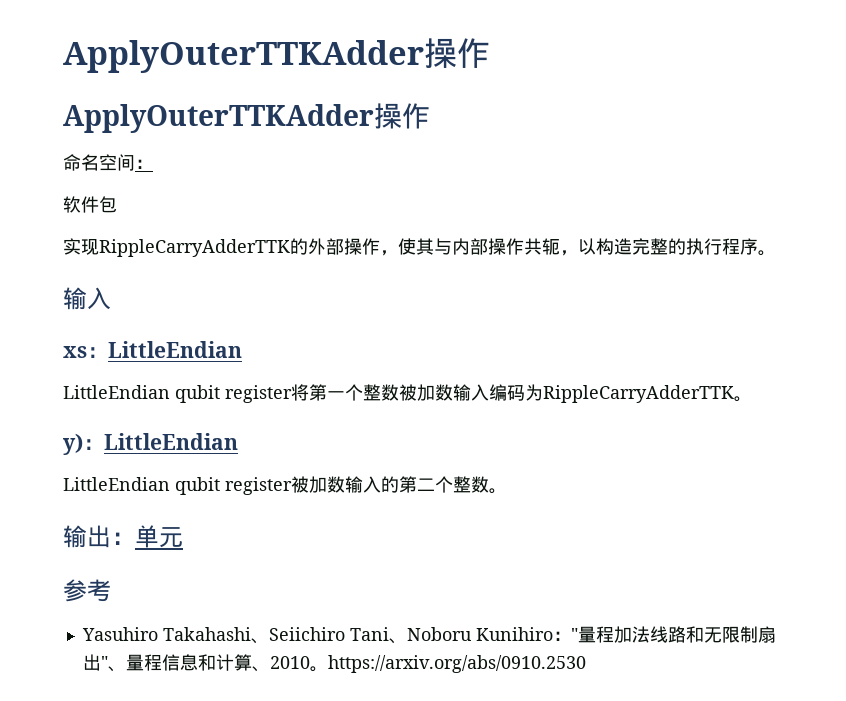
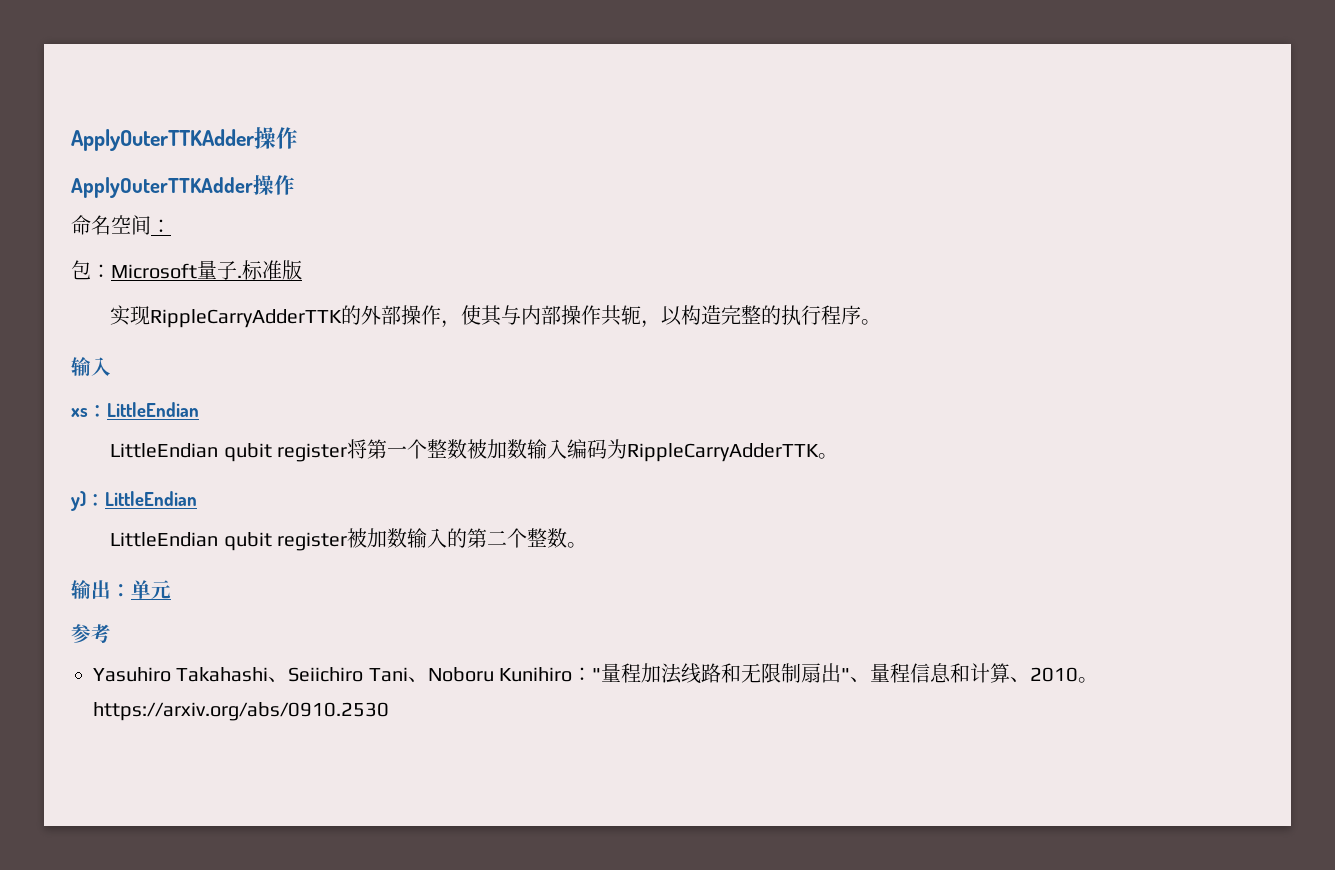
[63,196,99,213] 软件 -> (171, 226) none
(117, 204) none -> [91,260,302,280] ：Microsoft量子.标准版

